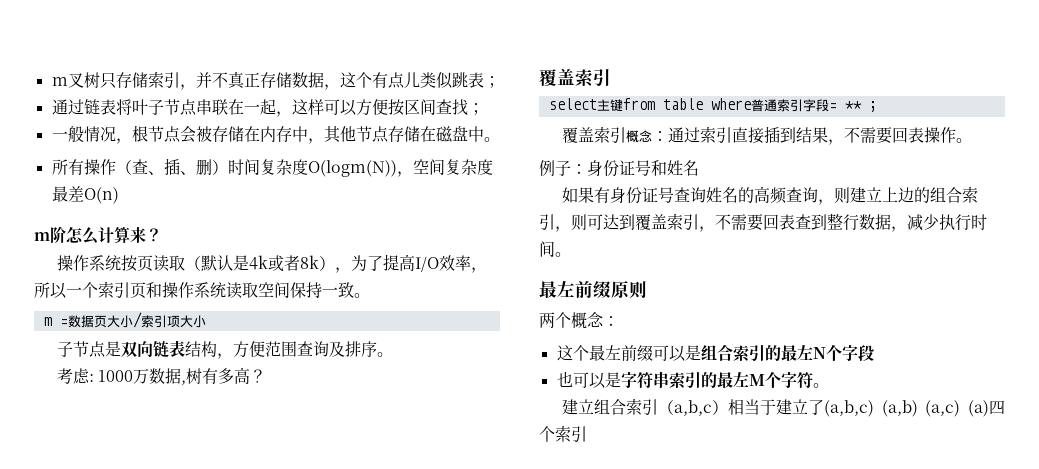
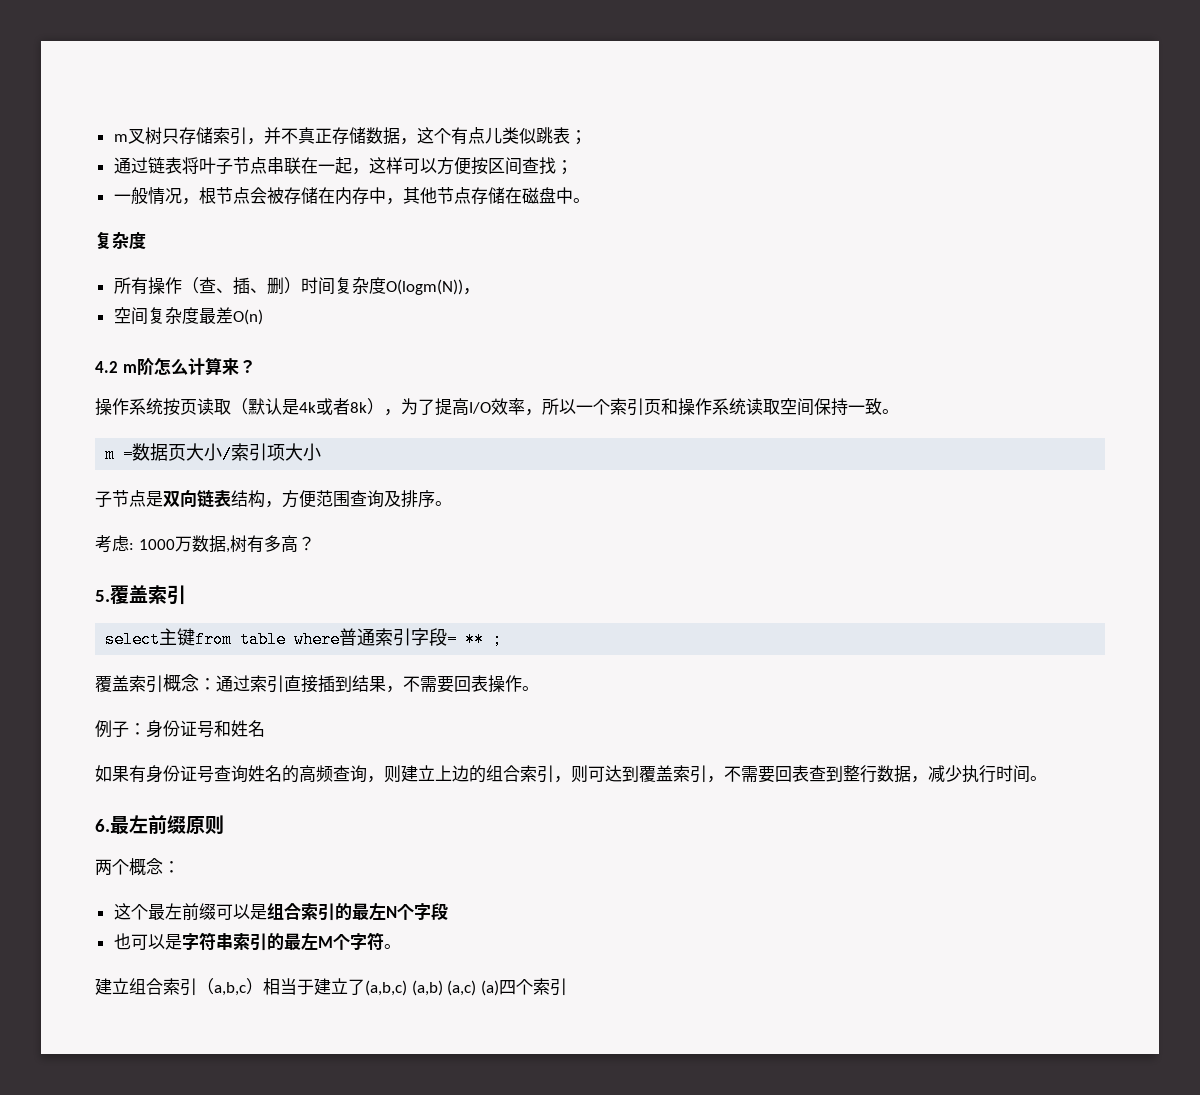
(500, 139) none -> [95,231,146,250] // 复杂度
(413, 174) none -> (480, 291) //
(119, 195) none -> [95,361,118,373] 4.2
(267, 376) none -> [95,590,110,602] 5.
(571, 254) none -> [95,819,110,832] 6.

